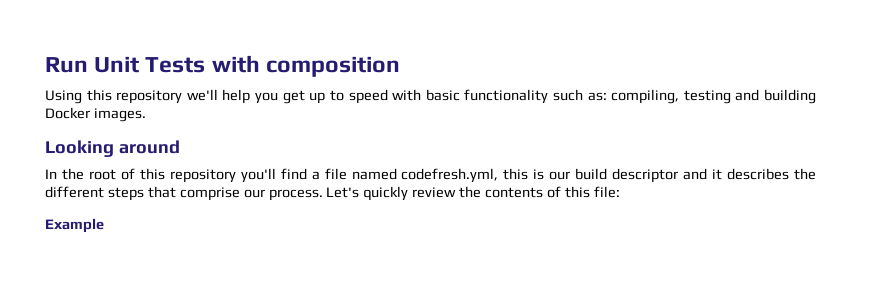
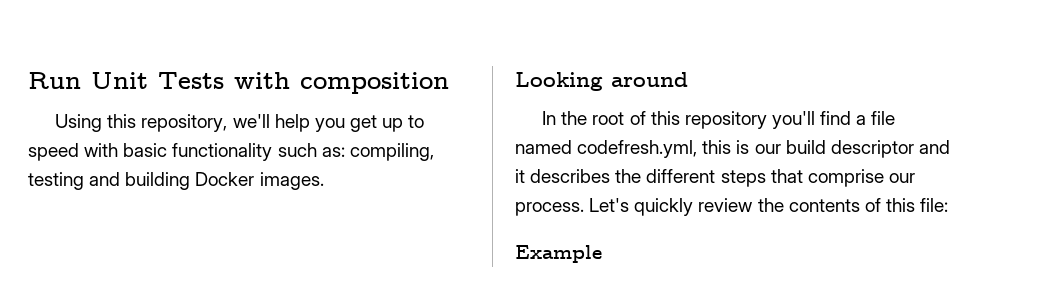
[116,90,183,104] repository -> [141,114,228,132] repository,

